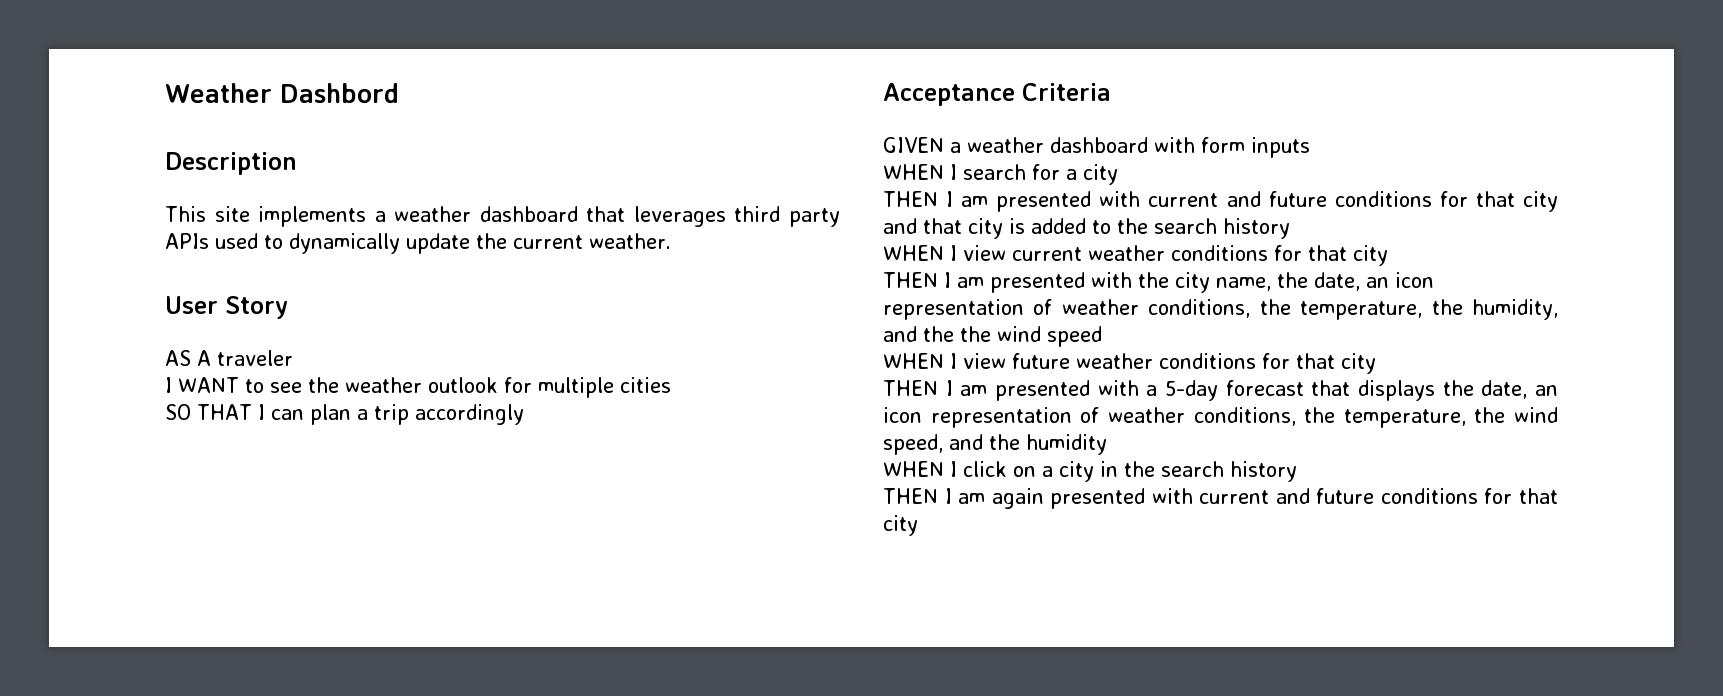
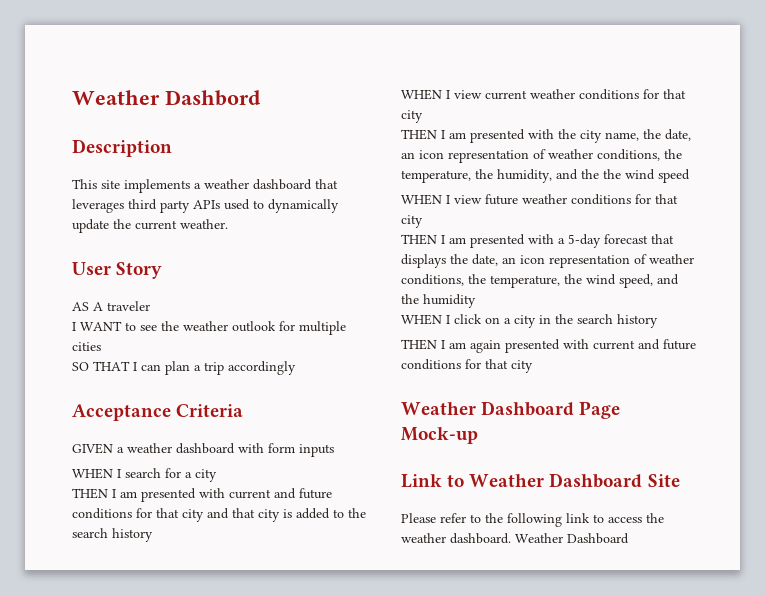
(918, 525) none -> [401,401,621,419] [401,427,478,444] [401,473,680,488] [401,513,664,527] [401,533,629,544] // Weather Dashboard Page Mock-up // Link to Weather Dashboard Site // Please refer to the following link to access the weather dashboard. Weather Dashboard

